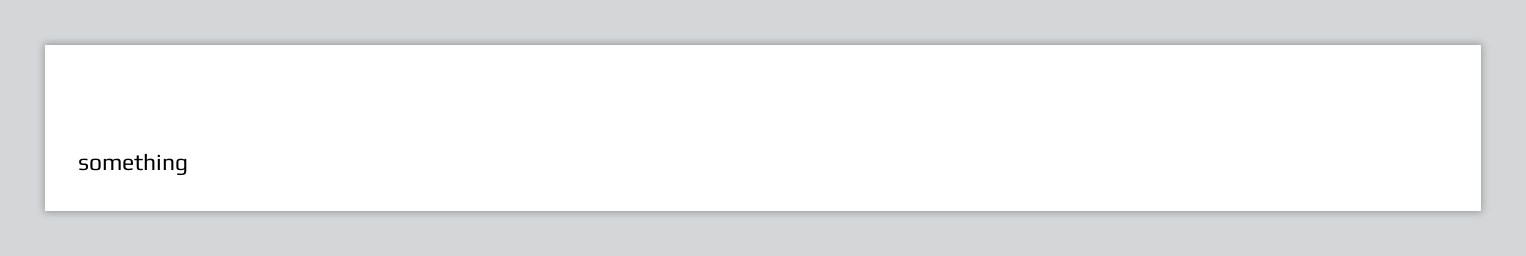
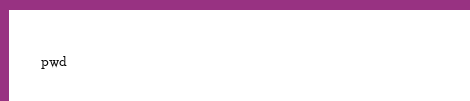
[78,153,188,176] something -> [41,56,67,69] pwd

